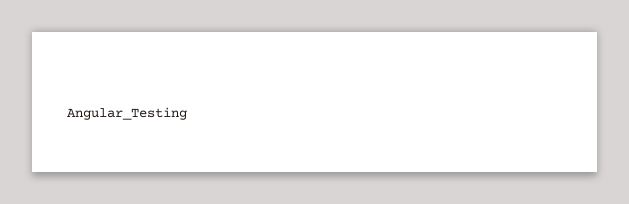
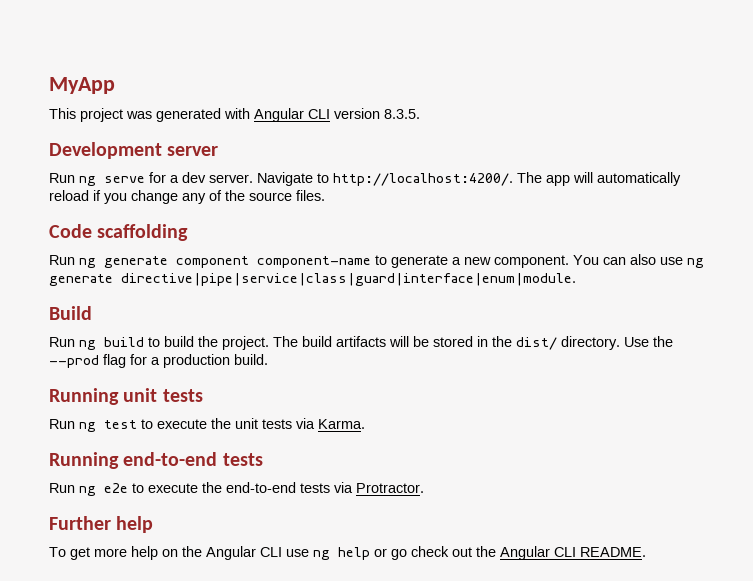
[67,107,187,120] Angular_Testing -> [49,77,115,94] [49,108,420,122] [49,142,219,159] [49,172,681,186] [49,190,325,204] [49,224,189,241] [49,254,704,268] [49,273,576,286] [49,306,92,320] [49,336,673,350] [49,354,268,368] [49,388,203,405] [49,418,365,432] [49,452,263,469] [49,482,424,496] [49,516,154,533] [49,546,646,560] MyApp // This project was generated with Angular CLI version 8.3.5. // Development server // Run ng serve for a dev server. Navigate to http://localhost:4200/. The app will automatically reload if you change any of the source files. // Code scaffolding // Run ng generate component component-name to generate a new component. You can also use ng generate directive|pipe|service|class|guard|interface|enum|module. // Build // Run ng build to build the project. The build artifacts will be stored in the dist/ directory. Use the --prod flag for a production build. // Running unit tests // Run ng test to execute the unit tests via Karma. // Running end-to-end tests // Run ng e2e to execute the end-to-end tests via Protractor. // Further help // To get more help on the Angular CLI use ng help or go check out the Angular CLI README.

